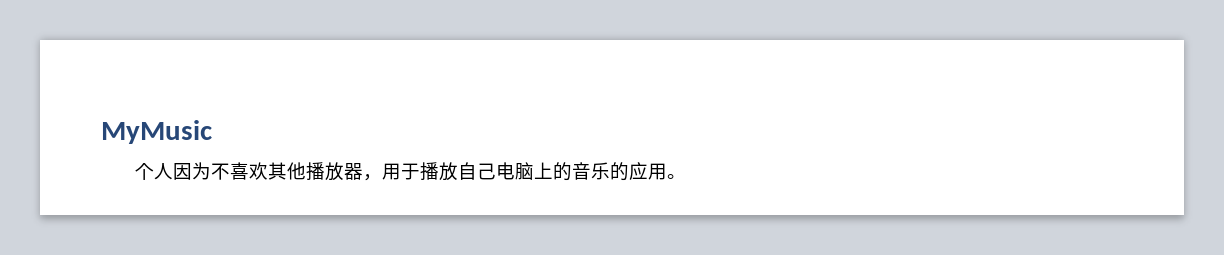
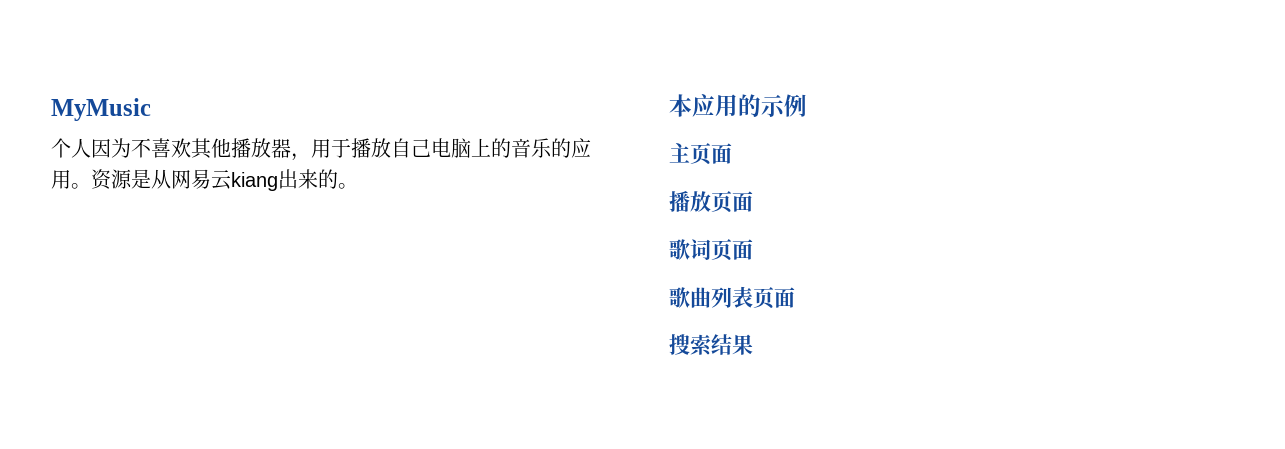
(687, 176) none -> [91,169,358,191] [669,94,807,117] [669,143,732,165] [669,191,753,213] [669,239,753,261] [669,286,795,309] [669,334,753,356] 资源是从网易云kiang出来的。 // 本应用的示例 // 主页面 // 播放页面 // 歌词页面 // 歌曲列表页面 // 搜索结果

